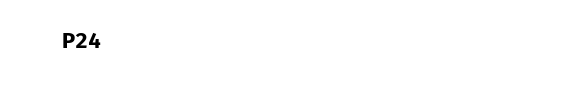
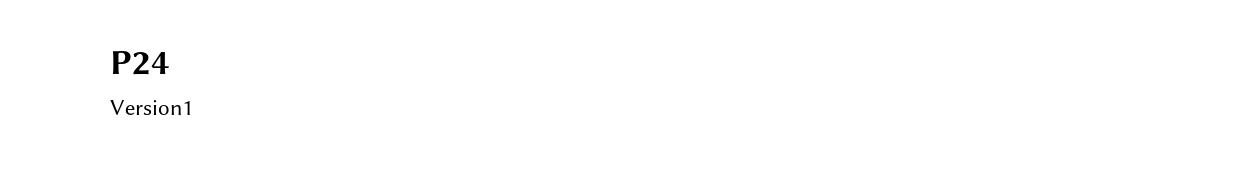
(101, 40) none -> [110,100,193,115] // Version1

